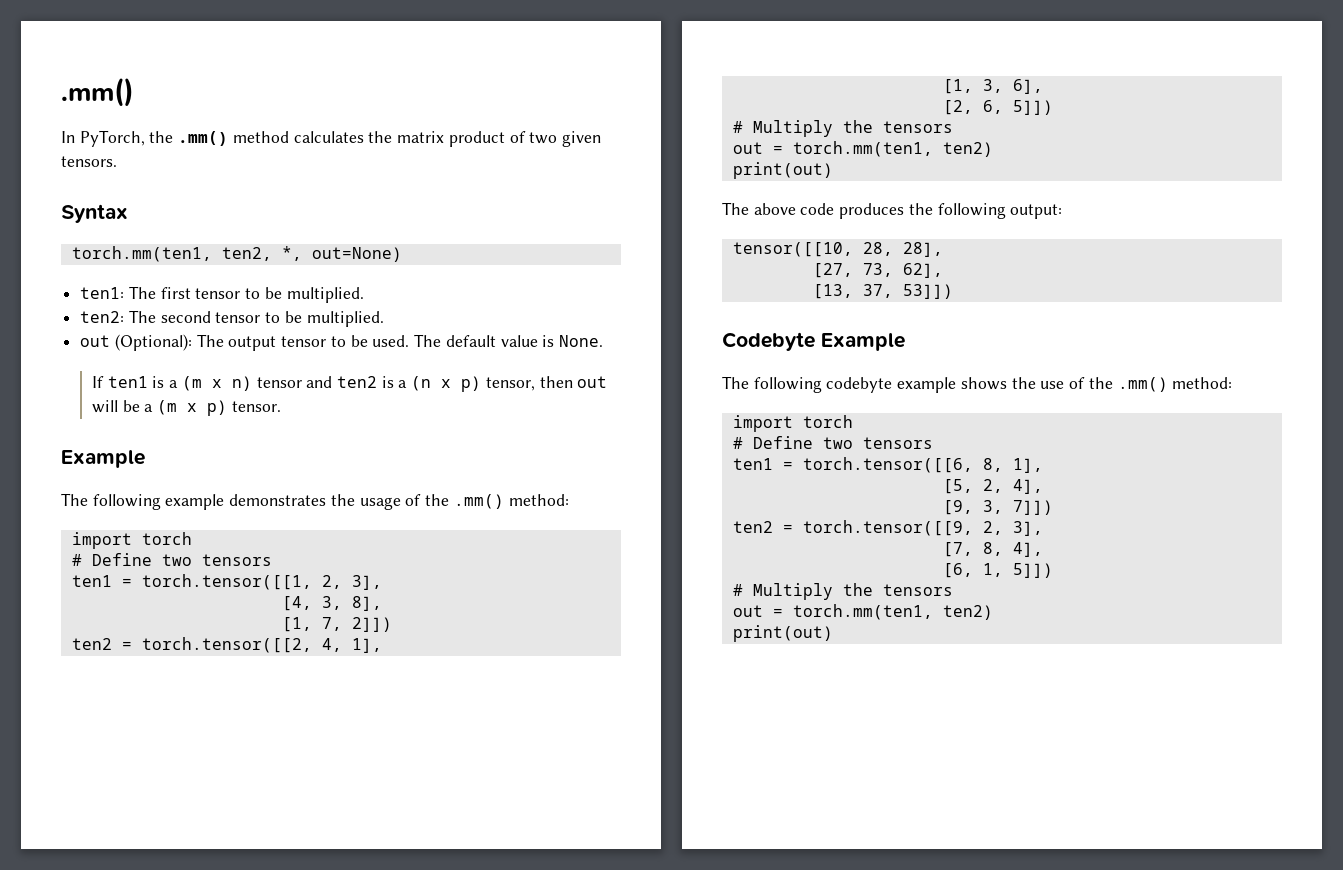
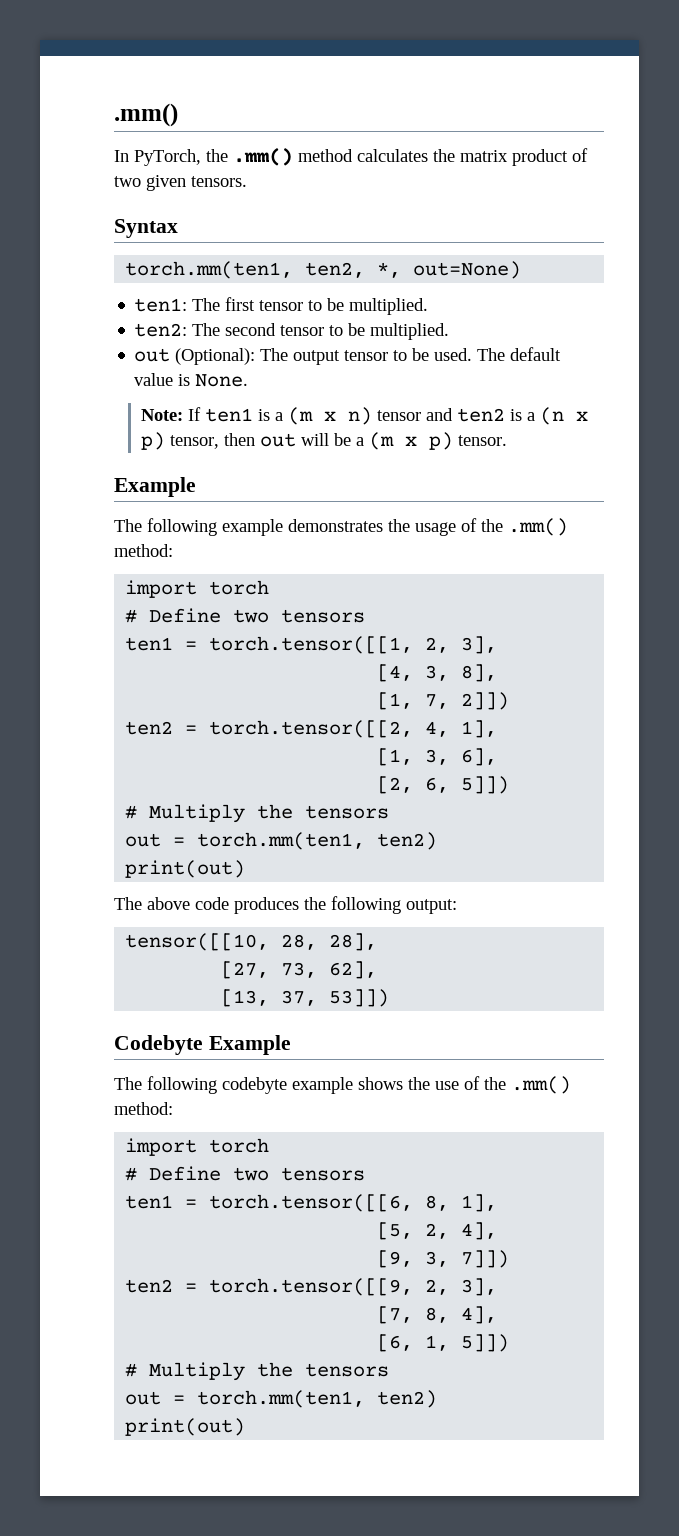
(603, 341) none -> [140,409,183,421] Note:

